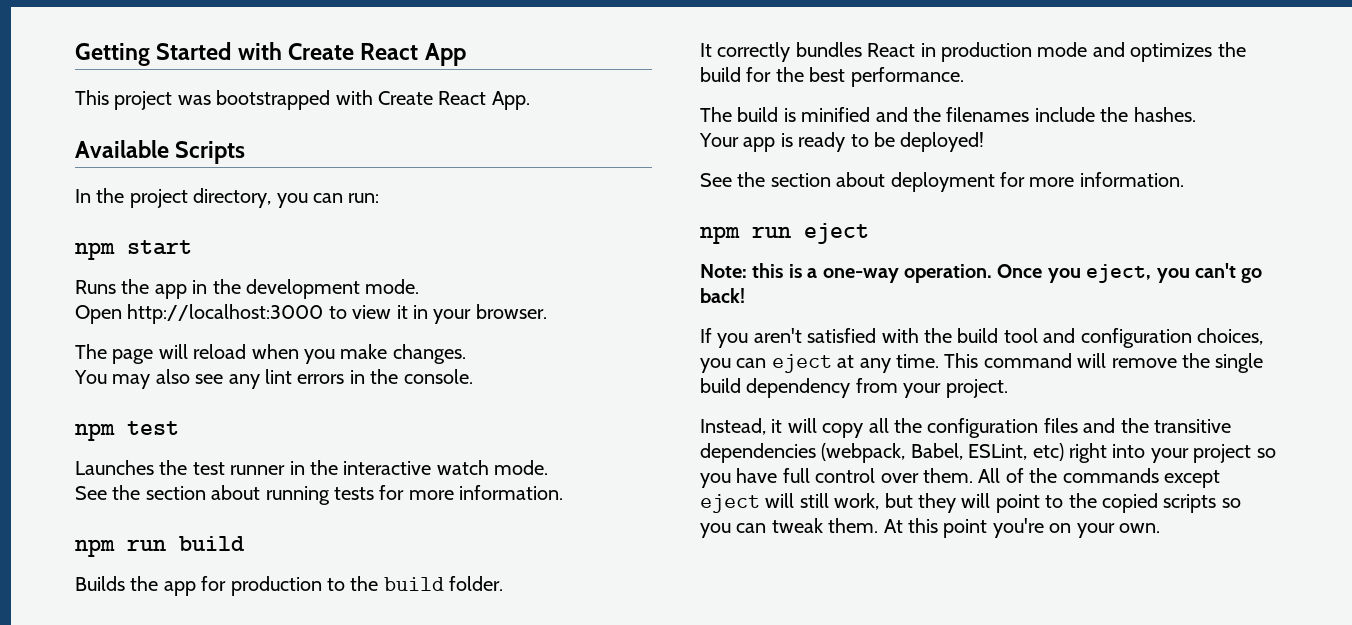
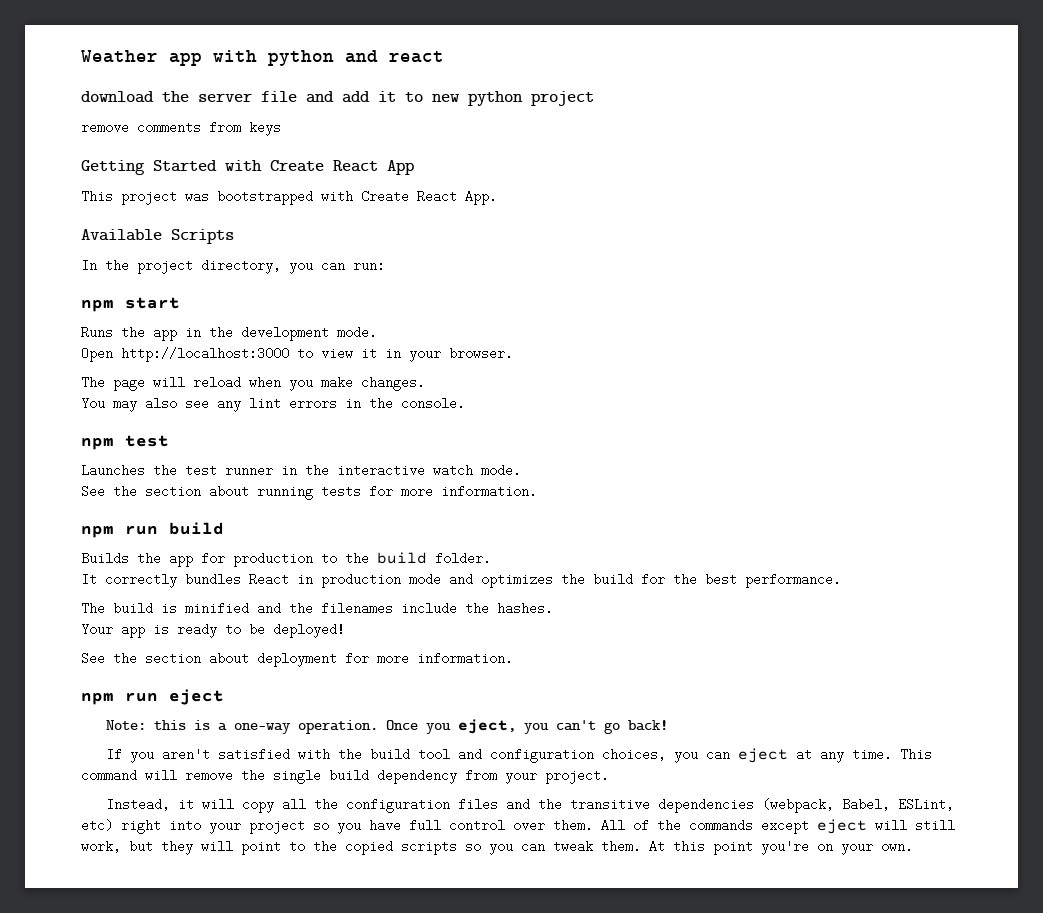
(75, 54) none -> [81,50,444,66] [81,91,594,106] [81,121,281,136] Weather app with python and react // download the server file and add it to new python project // remove comments from keys //

